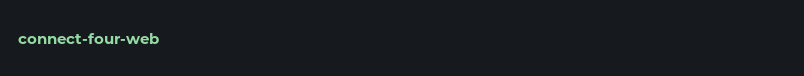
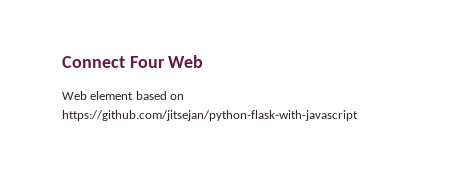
[18,33,159,44] connect-four-web -> [62,55,204,68] [62,91,185,100] [62,110,358,121] Connect Four Web // Web element based on https://github.com/jitsejan/python-flask-with-javascript

